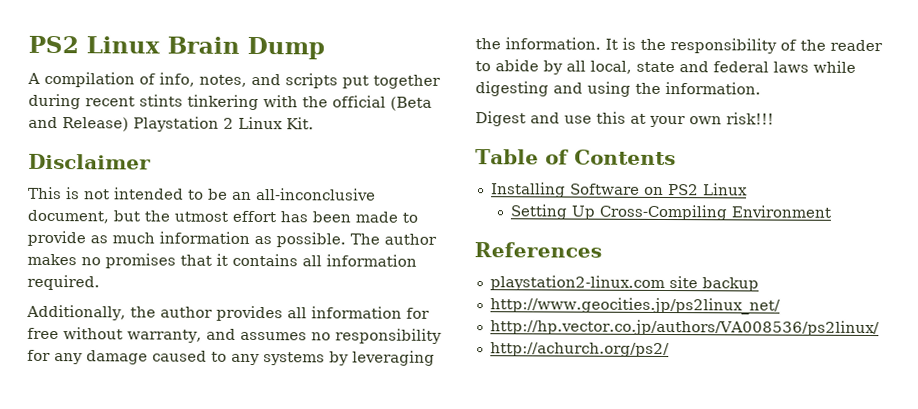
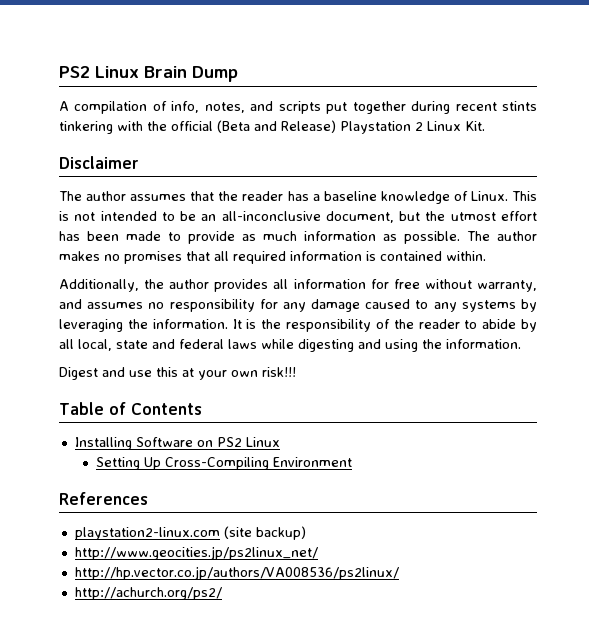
(151, 161) none -> [59,191,508,204] The author assumes that the reader has a baseline knowledge of Linux.
[216,253,417,267] [27,274,100,291] it contains all information required. -> [214,251,486,264] all required information is contained within.
[668,276,759,292] site backup -> [223,526,306,540] (site backup)

